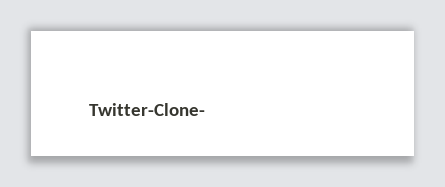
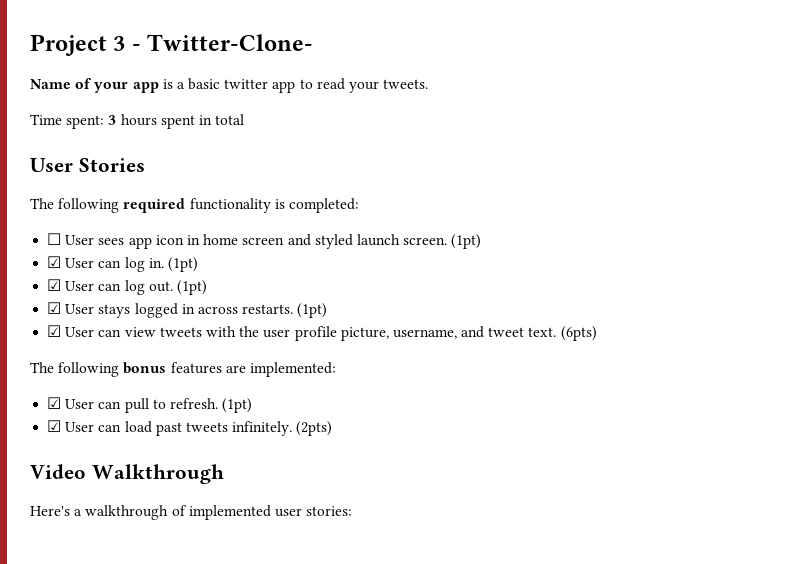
[89,103,205,116] Twitter-Clone- -> [30,34,314,56] [30,78,429,93] [30,114,245,129] [30,158,145,172] [30,198,359,213] [47,233,482,249] [47,256,198,272] [47,279,207,295] [47,302,328,318] [47,325,597,341] [30,362,336,377] [47,397,253,413] [47,420,333,436] [30,464,224,484] [30,505,353,520] Project 3 - Twitter-Clone- // Name of your app is a basic twitter app to read your tweets. // Time spent: 3 hours spent in total // User Stories // The following required functionality is completed: // ☐ User sees app icon in home screen and styled launch screen. (1pt) // ☑ User can log in. (1pt) // ☑ User can log out. (1pt) // ☑ User stays logged in across restarts. (1pt) // ☑ User can view tweets with the user profile picture, username, and tweet text. (6pts) // The following bonus features are implemented: // ☑ User can pull to refresh. (1pt) // ☑ User can load past tweets infinitely. (2pts) // Video Walkthrough // Here's a walkthrough of implemented user stories:

